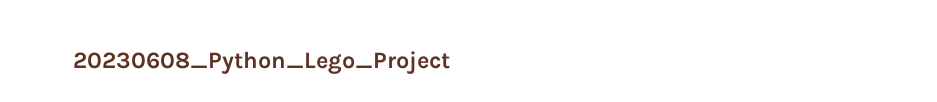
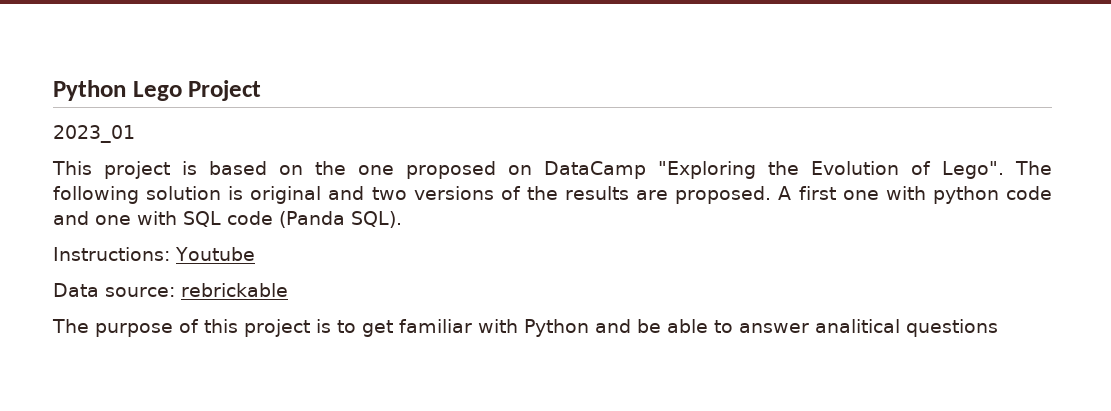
[73,51,450,74] 20230608_Python_Lego_Project -> [53,80,262,101] [53,125,135,143] [52,161,1052,179] [53,186,1052,204] [53,211,402,228] [53,247,255,261] [53,283,288,297] [52,319,998,337] Python Lego Project // 2023_01 // This project is based on the one proposed on DataCamp "Exploring the Evolution of Lego". The following solution is original and two versions of the results are proposed. A first one with python code and one with SQL code (Panda SQL). // Instructions: Youtube // Data source: rebrickable // The purpose of this project is to get familiar with Python and be able to answer analitical questions

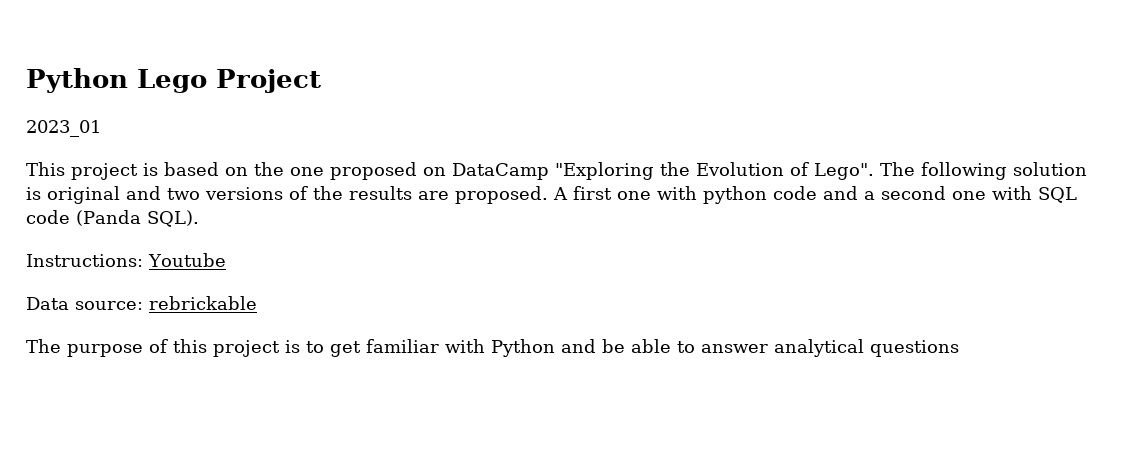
(89, 218) none -> [864,186,946,200] a second
[815,319,900,333] analitical -> [774,339,864,357] analytical

